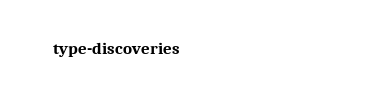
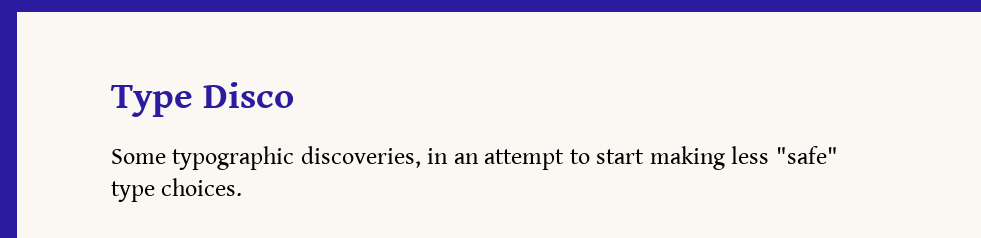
[53,42,180,57] type-discoveries -> [111,82,295,117] [111,146,838,170] [111,178,243,202] Type Disco // Some typographic discoveries, in an attempt to start making less "safe" type choices.

